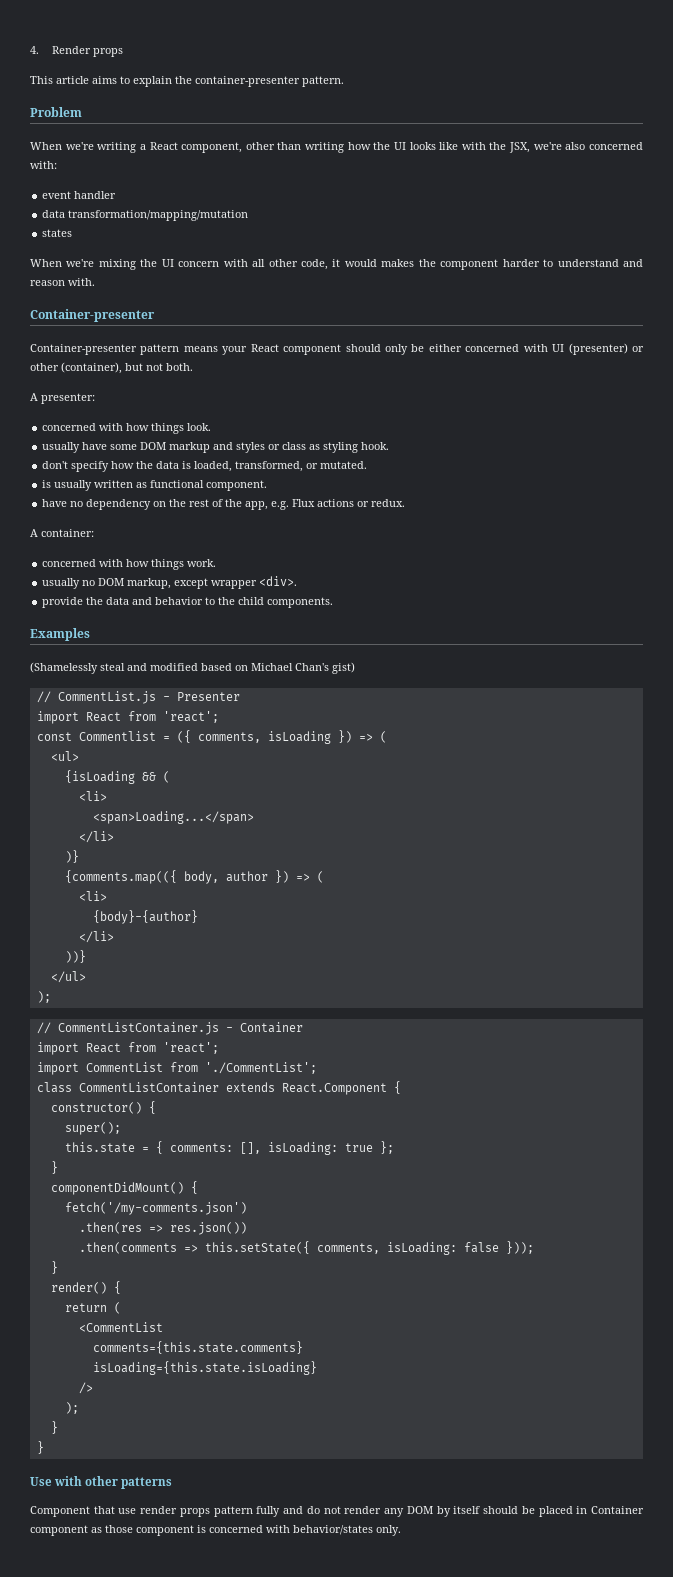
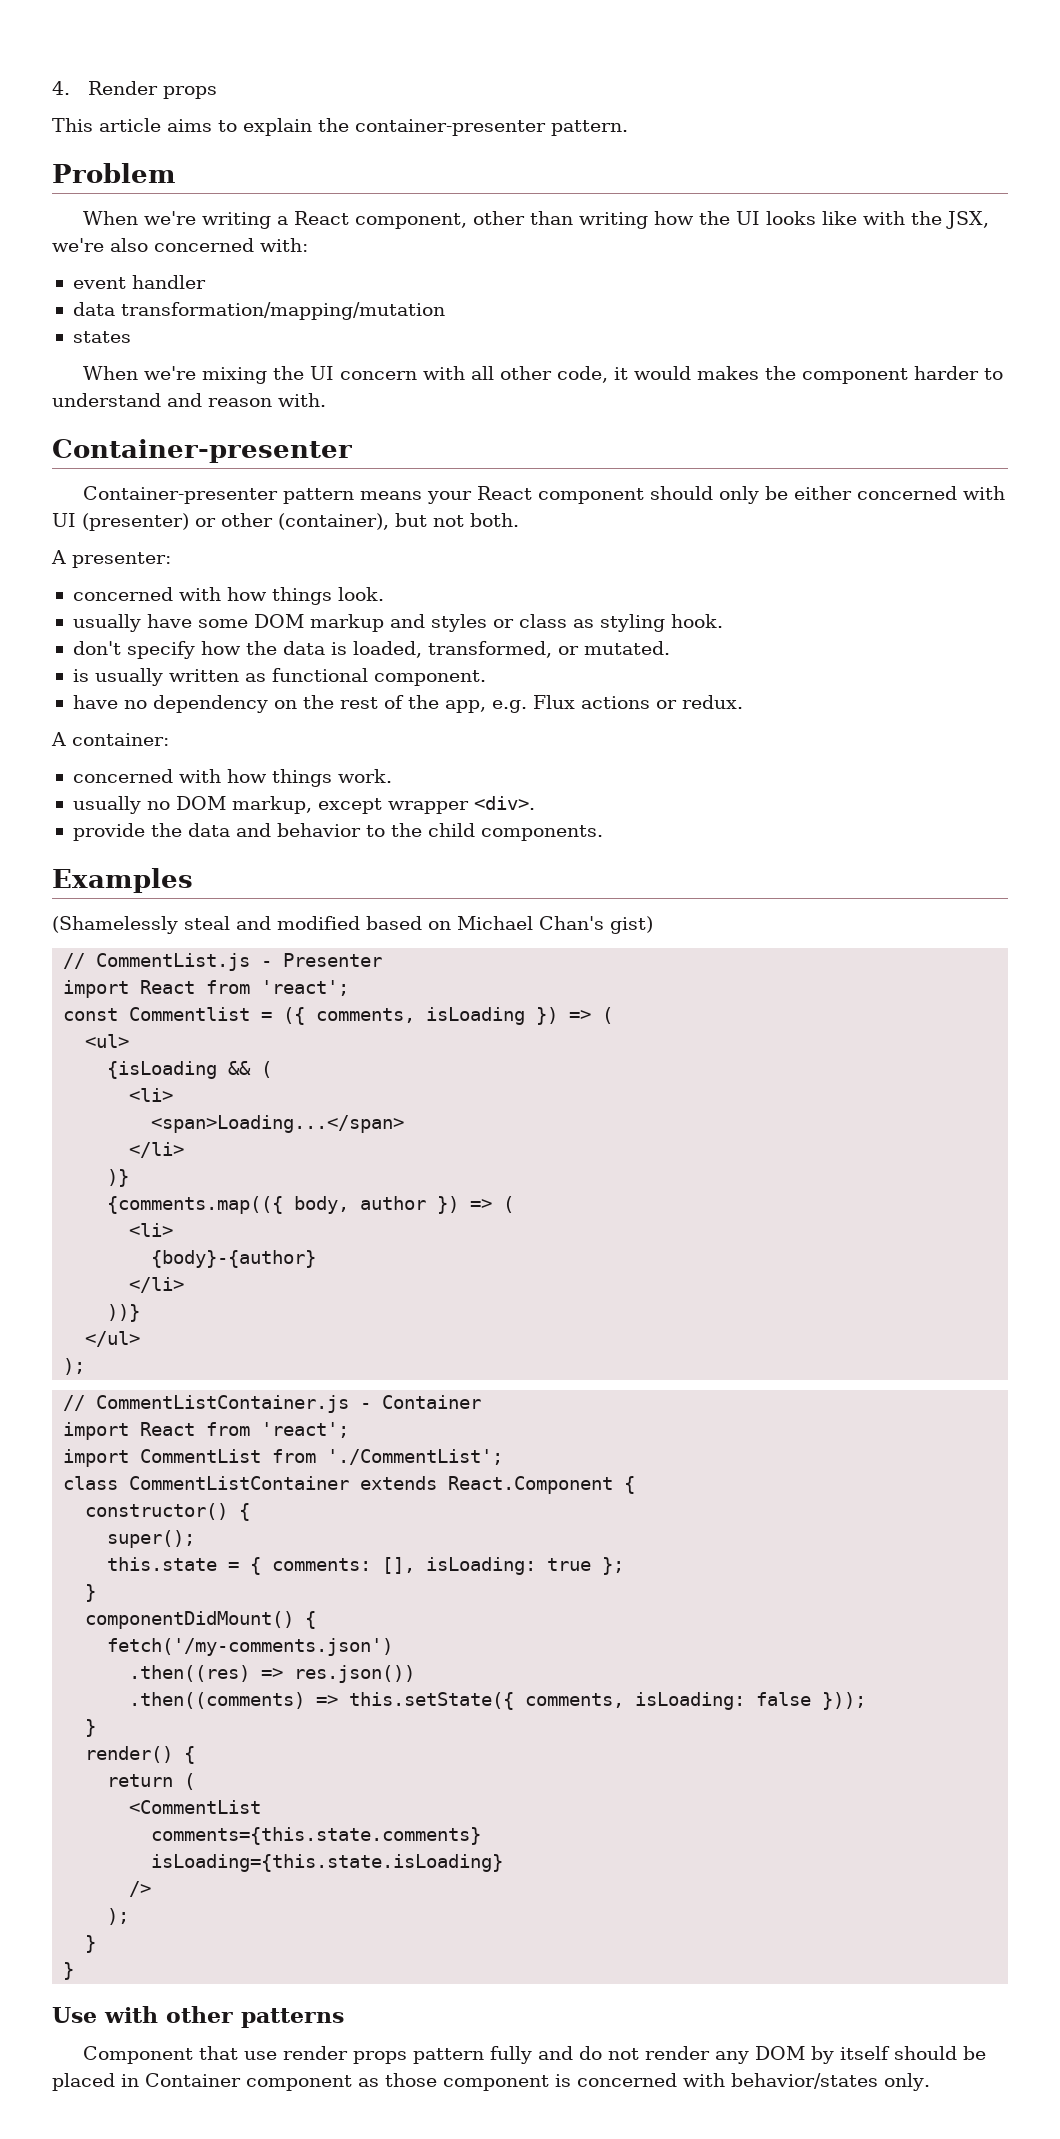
[78,1222,142,1234] .then(res -> [129,1665,251,1682] .then((res)
[78,1242,177,1254] .then(comments -> [129,1692,306,1709] .then((comments)

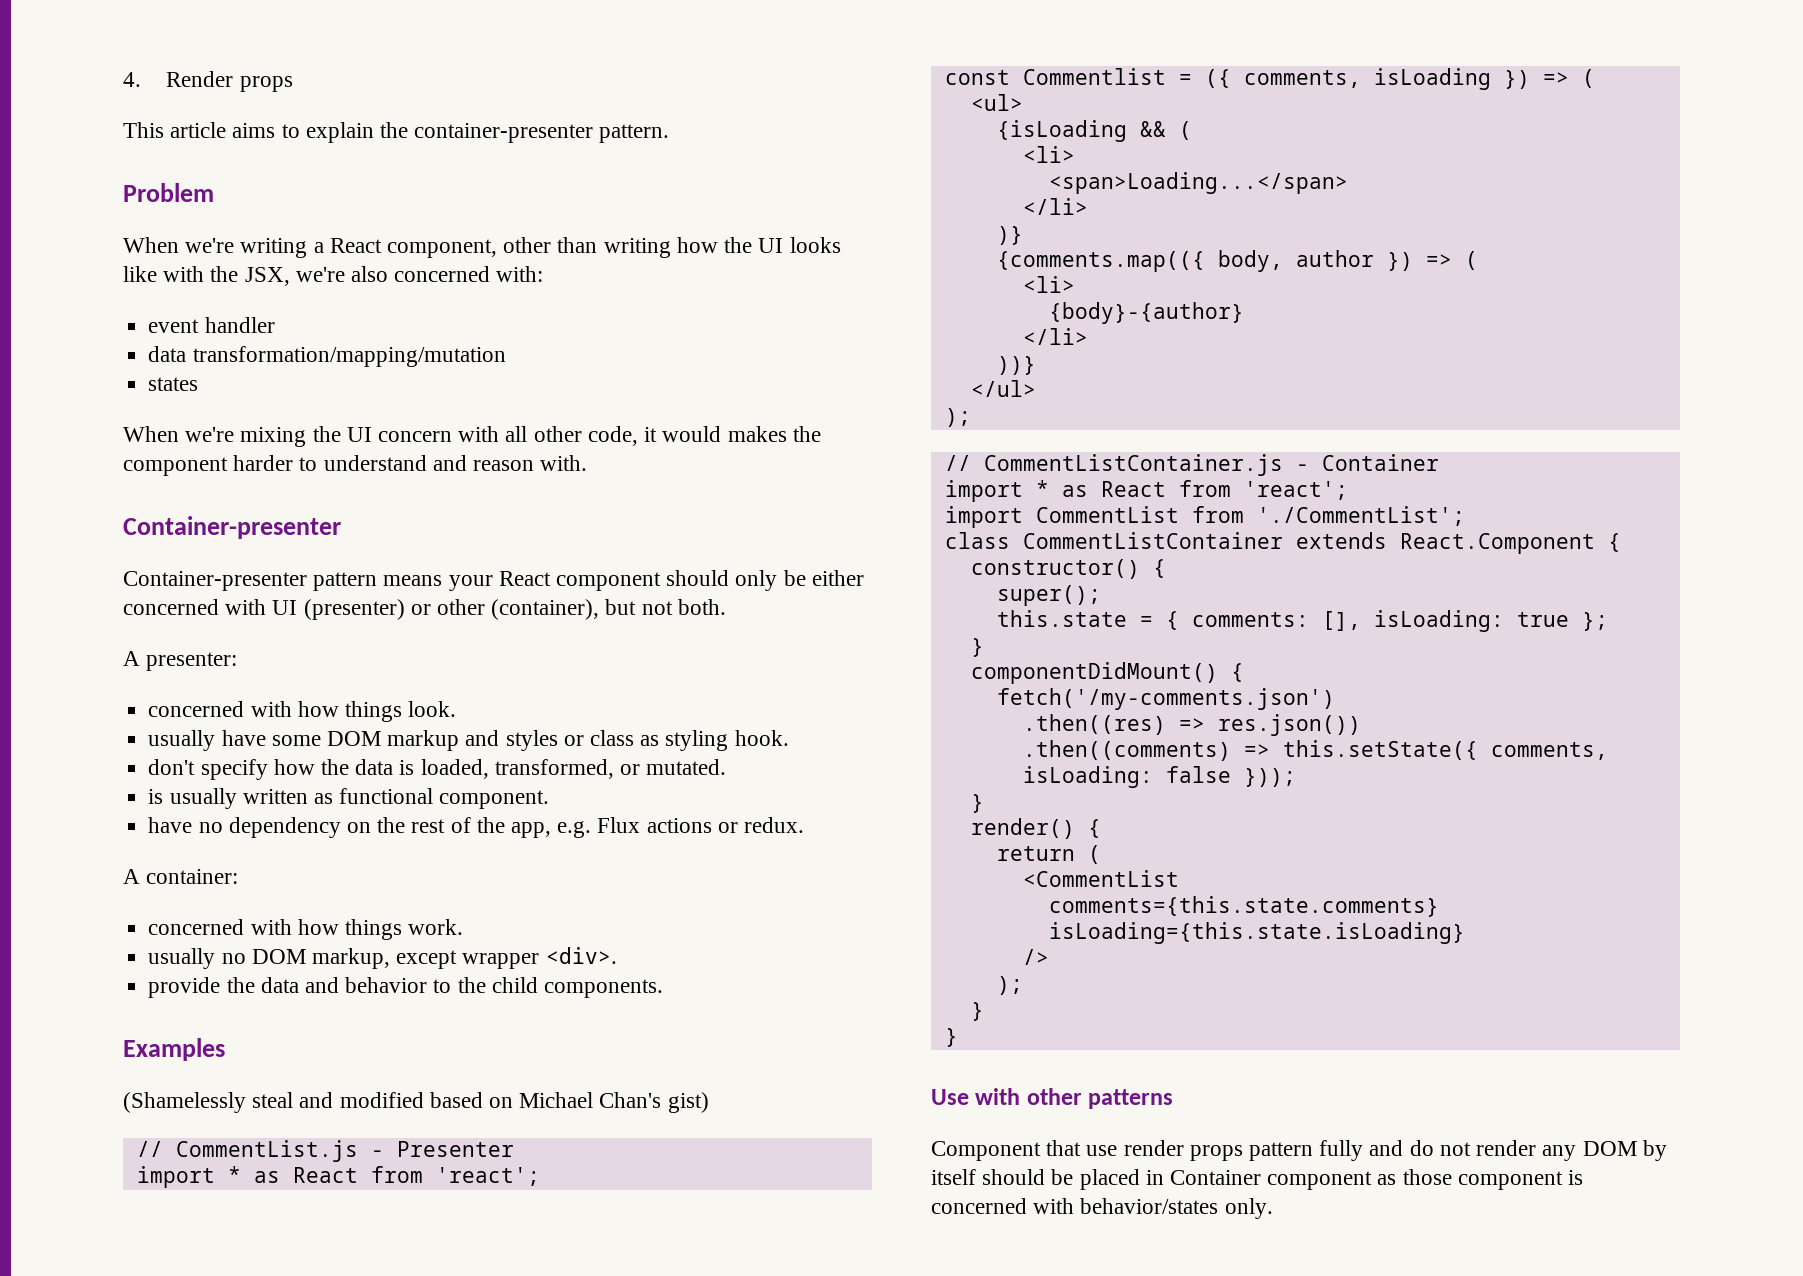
(130, 989) none -> [227,1166,280,1183] * as
(130, 1431) none -> [1035,480,1088,497] * as

